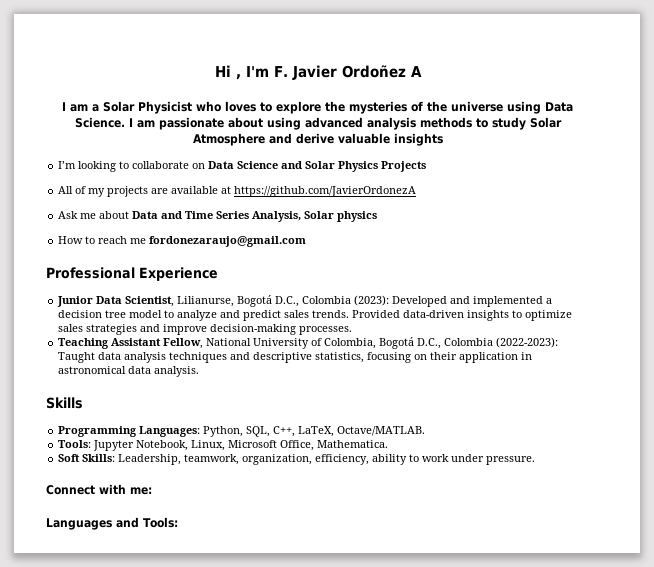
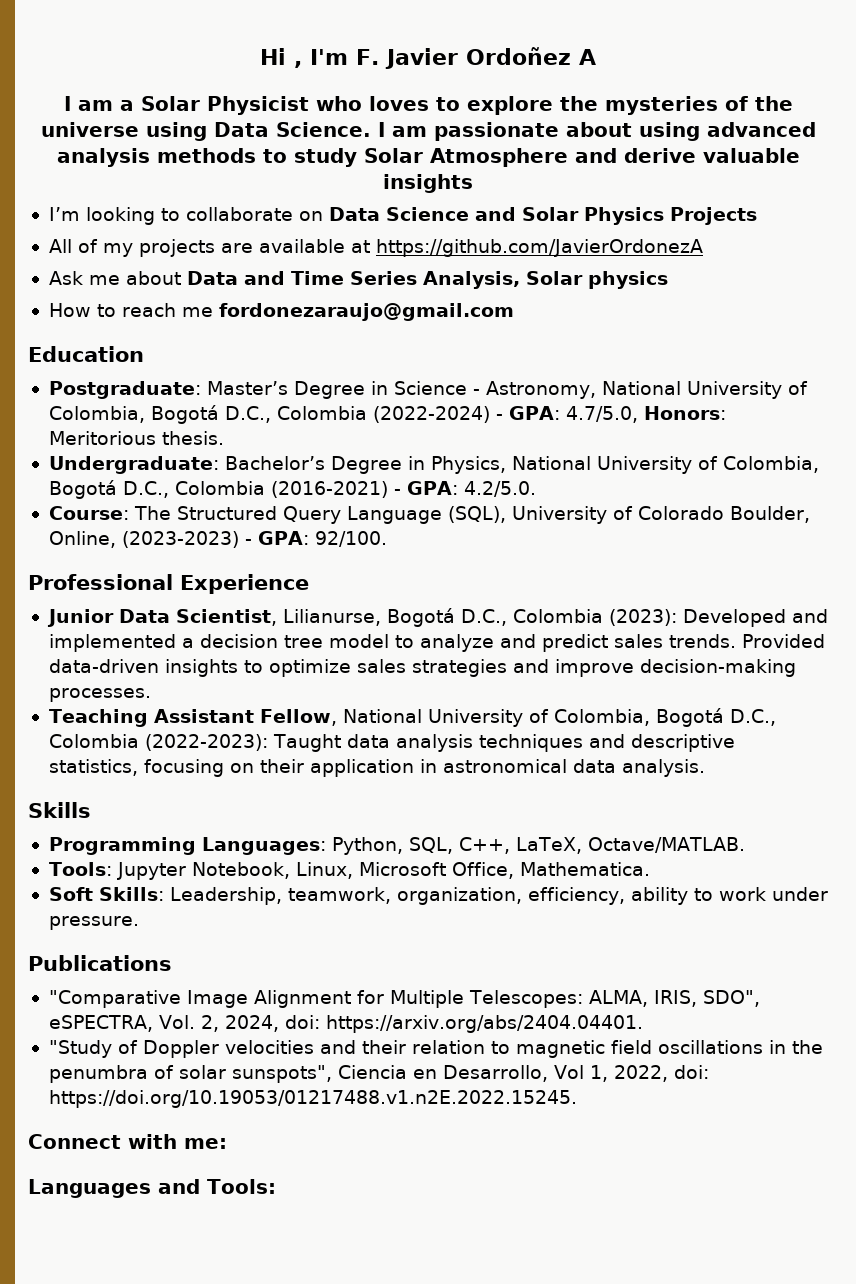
(307, 241) none -> [28,346,144,362] [48,381,808,399] [48,405,726,424] [48,431,224,445] [48,456,819,474] [48,480,536,499] [48,506,810,524] [48,531,387,548] // Education // Postgraduate: Master’s Degree in Science - Astronomy, National University of Colombia, Bogotá D.C., Colombia (2022-2024) - GPA: 4.7/5.0, Honors: Meritorious thesis. // Undergraduate: Bachelor’s Degree in Physics, National University of Colombia, Bogotá D.C., Colombia (2016-2021) - GPA: 4.2/5.0. // Course: The Structured Query Language (SQL), University of Colorado Boulder, Online, (2023-2023) - GPA: 92/100.
(536, 460) none -> [28,955,172,971] [48,990,760,1008] [48,1015,643,1033] [48,1040,823,1058] [48,1065,709,1083] [48,1090,577,1108] // Publications // "Comparative Image Alignment for Multiple Telescopes: ALMA, IRIS, SDO", eSPECTRA, Vol. 2, 2024, doi: https://arxiv.org/abs/2404.04401. // "Study of Doppler velocities and their relation to magnetic field oscillations in the penumbra of solar sunspots", Ciencia en Desarrollo, Vol 1, 2022, doi: https://doi.org/10.19053/01217488.v1.n2E.2022.15245.

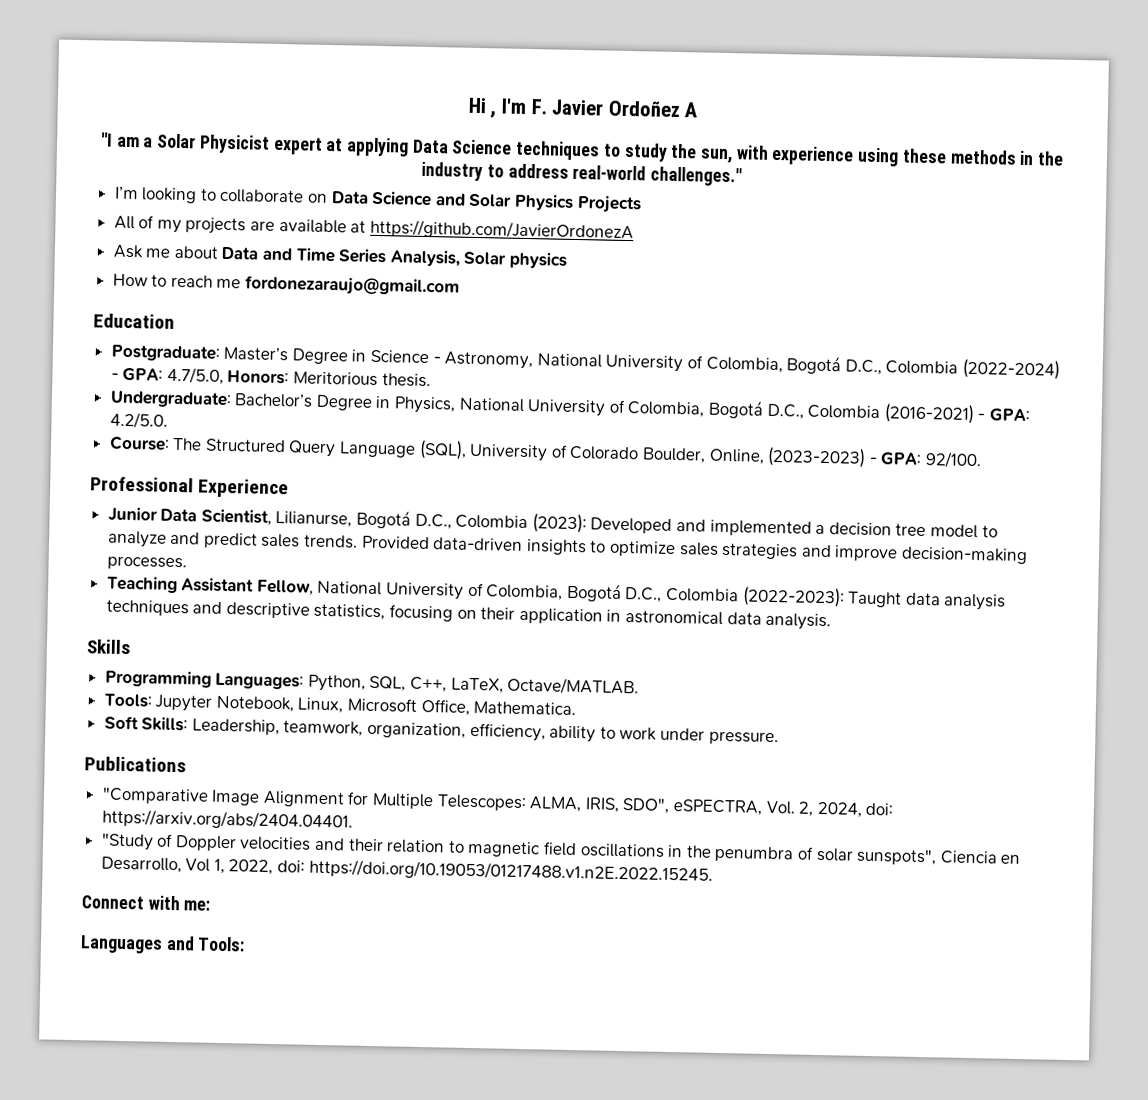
[63,96,71,111] I -> [100,132,113,147] "I
[315,96,793,115] [40,122,816,141] [56,148,800,167] [383,174,473,193] who loves to explore the mysteries of the universe using Data Science. I am passionate about using advanced analysis methods to study Solar Atmosphere and derive valuable insights -> [272,136,1065,167] [421,161,742,187] expert at applying Data Science techniques to study the sun, with experience using these methods in the industry to address real-world challenges."

